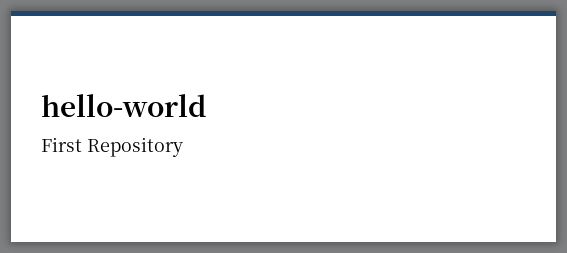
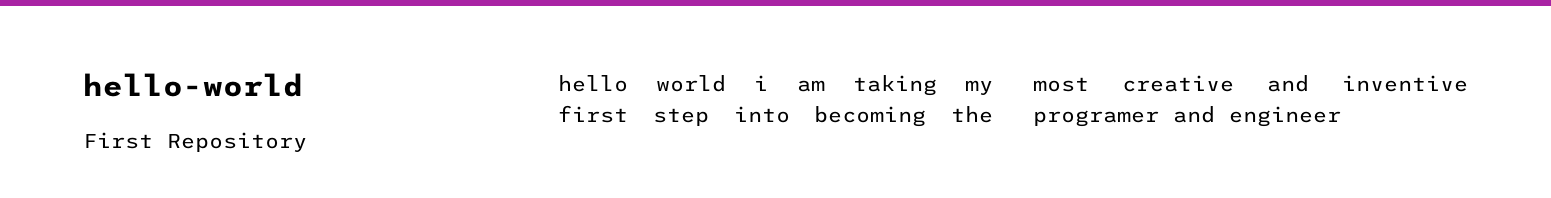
(183, 147) none -> [558,75,993,96] [558,105,993,127] [1033,75,1468,92] [1033,106,1341,127] // hello world i am taking my first step into becoming the most creative and inventive programer and engineer

